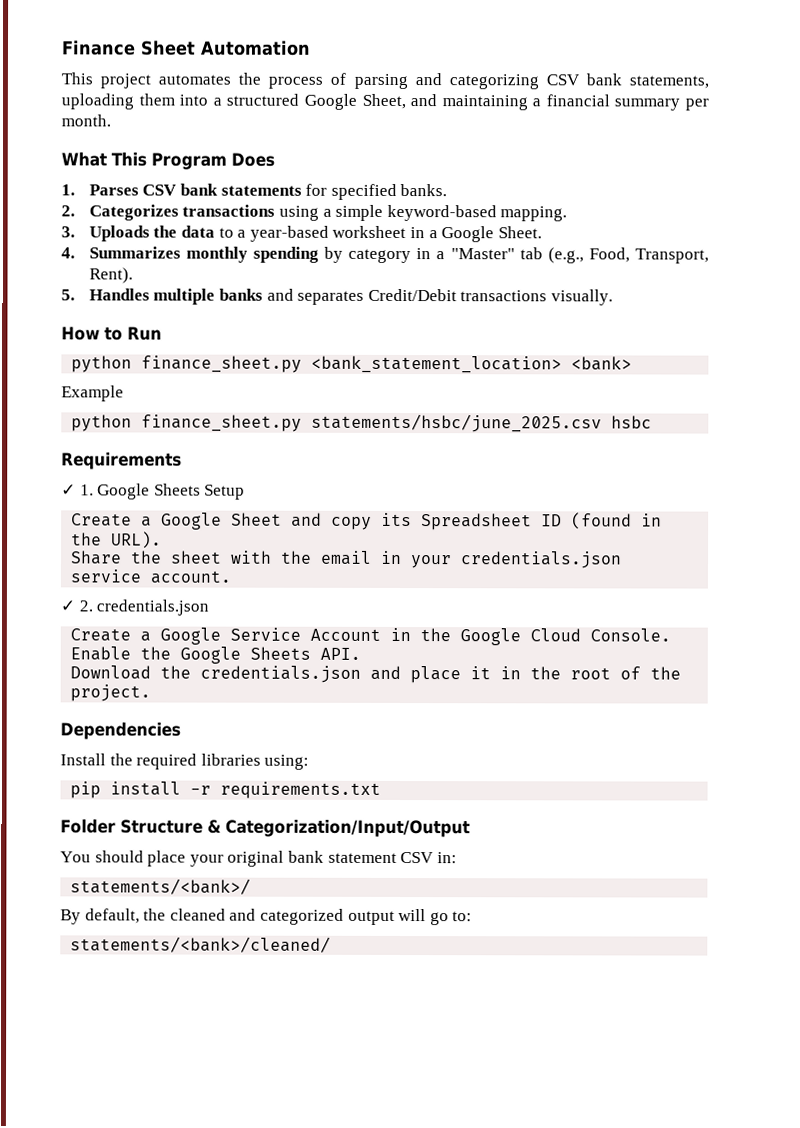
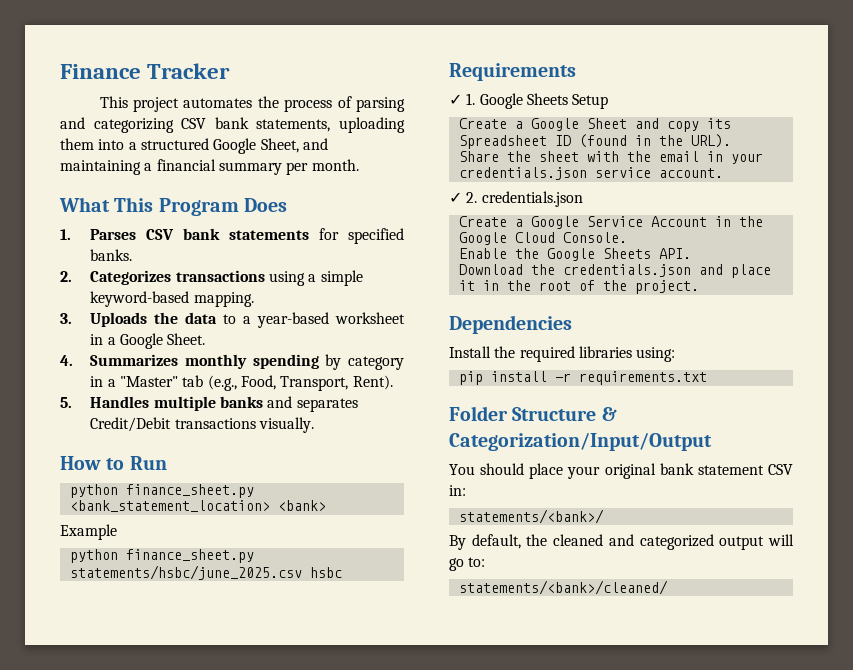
[140,40,311,56] Sheet Automation -> [147,63,231,79] Tracker

